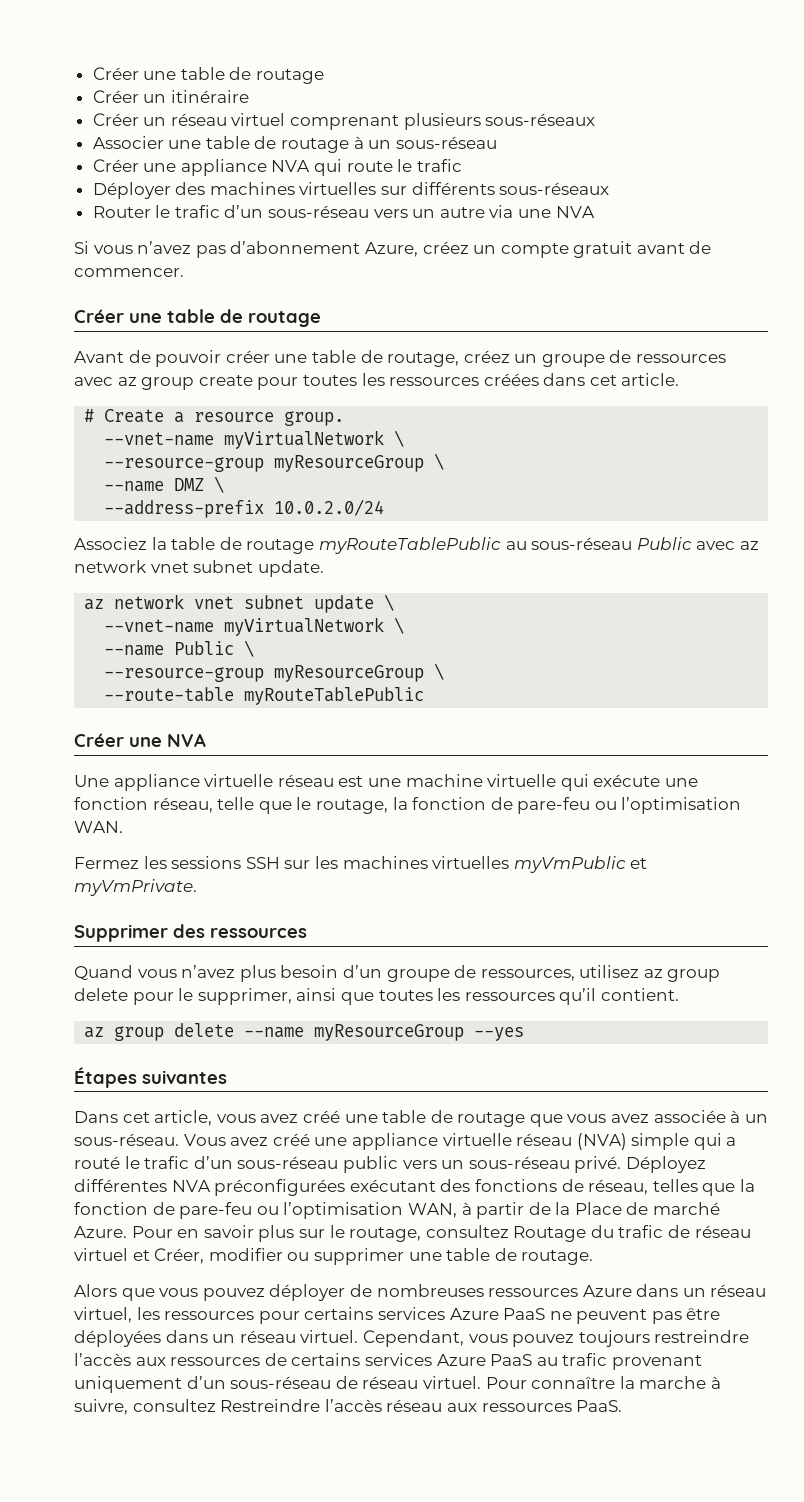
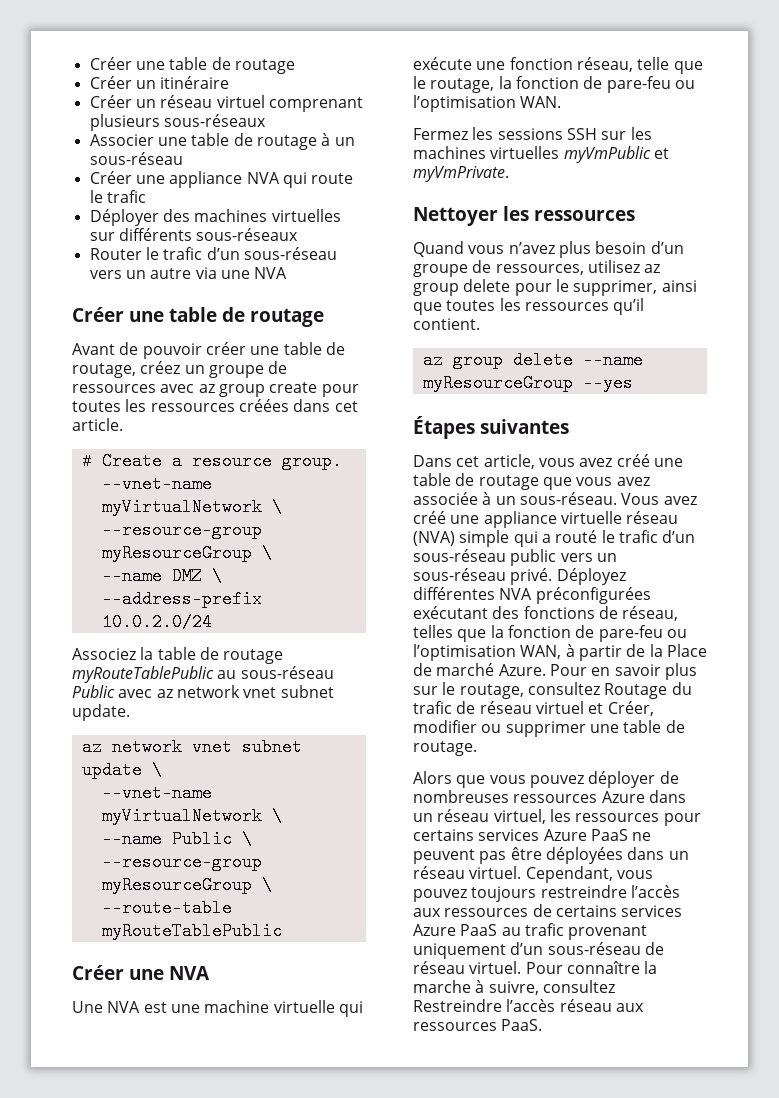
[74,241,712,258] [74,268,184,277] // Si vous n’avez pas d’abonnement Azure, créez un compte gratuit avant de commencer. -> (288, 273) none
[113,774,334,791] appliance virtuelle réseau -> [107,1001,141,1013] NVA
[74,924,205,942] Supprimer des -> [413,206,529,226] Nettoyer les

